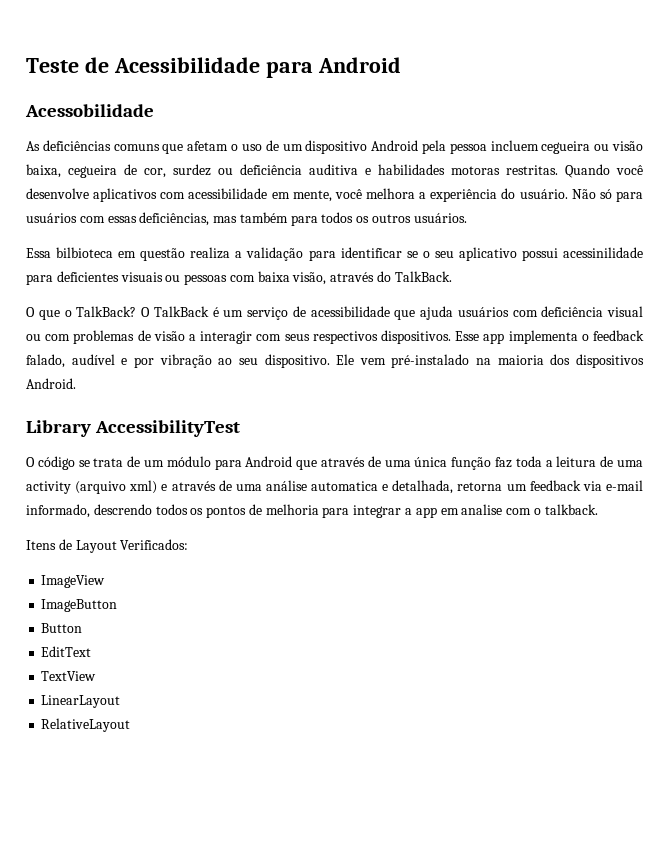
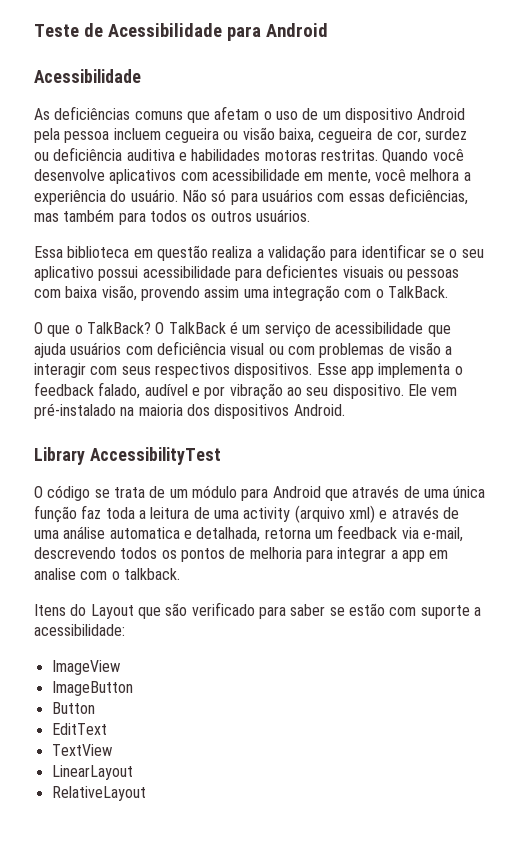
[25,104,154,117] Acessobilidade -> [34,69,141,83] Acessibilidade
[56,247,114,258] bilbioteca -> [67,246,130,258] biblioteca
[562,247,643,258] acessinilidade -> [142,266,231,278] acessibilidade
[330,271,392,282] através do -> [140,285,384,302] provendo assim uma integração com o
[605,480,643,491] [26,504,152,518] e-mail informado, descrendo -> [422,527,463,542] [34,547,116,559] e-mail, descrevendo
[58,539,189,553] de Layout Verificados: -> [70,602,481,619] [34,624,125,636] do Layout que são verificado para saber se estão com suporte a acessibilidade:

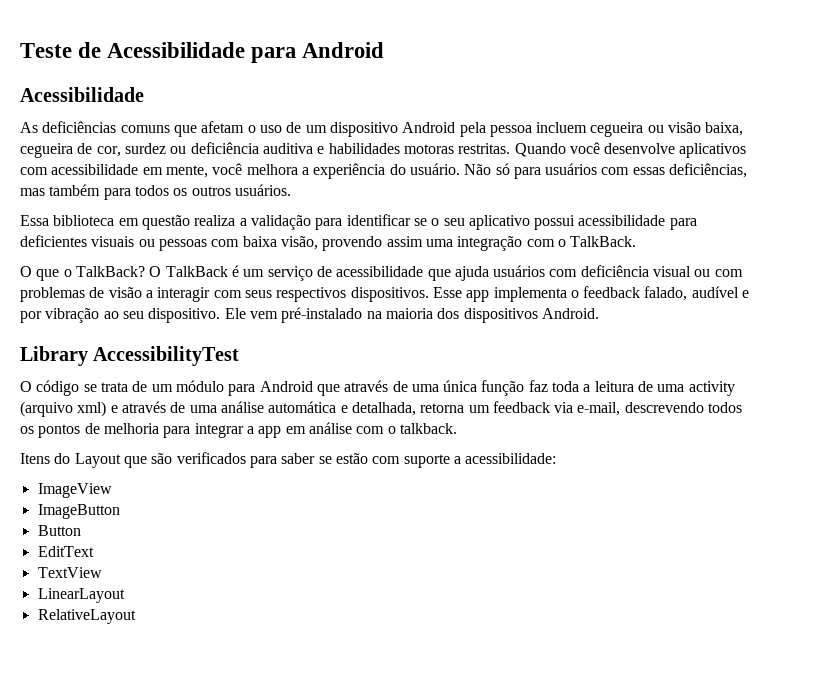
[109,527,180,539] automatica -> [268,401,337,413] automática
[34,568,76,580] analise -> [308,422,352,434] análise
[191,602,255,616] verificado -> [176,452,246,464] verificados

